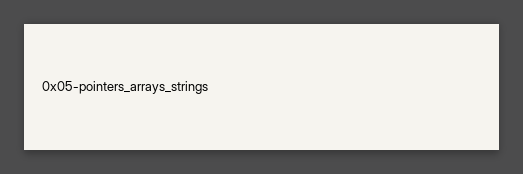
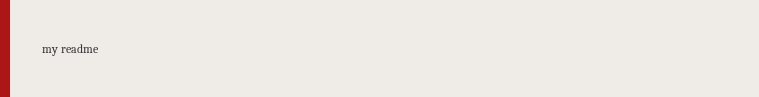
[42,81,208,94] 0x05-pointers_arrays_strings -> [42,44,100,56] my readme

